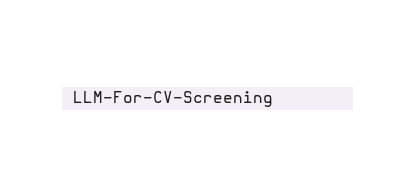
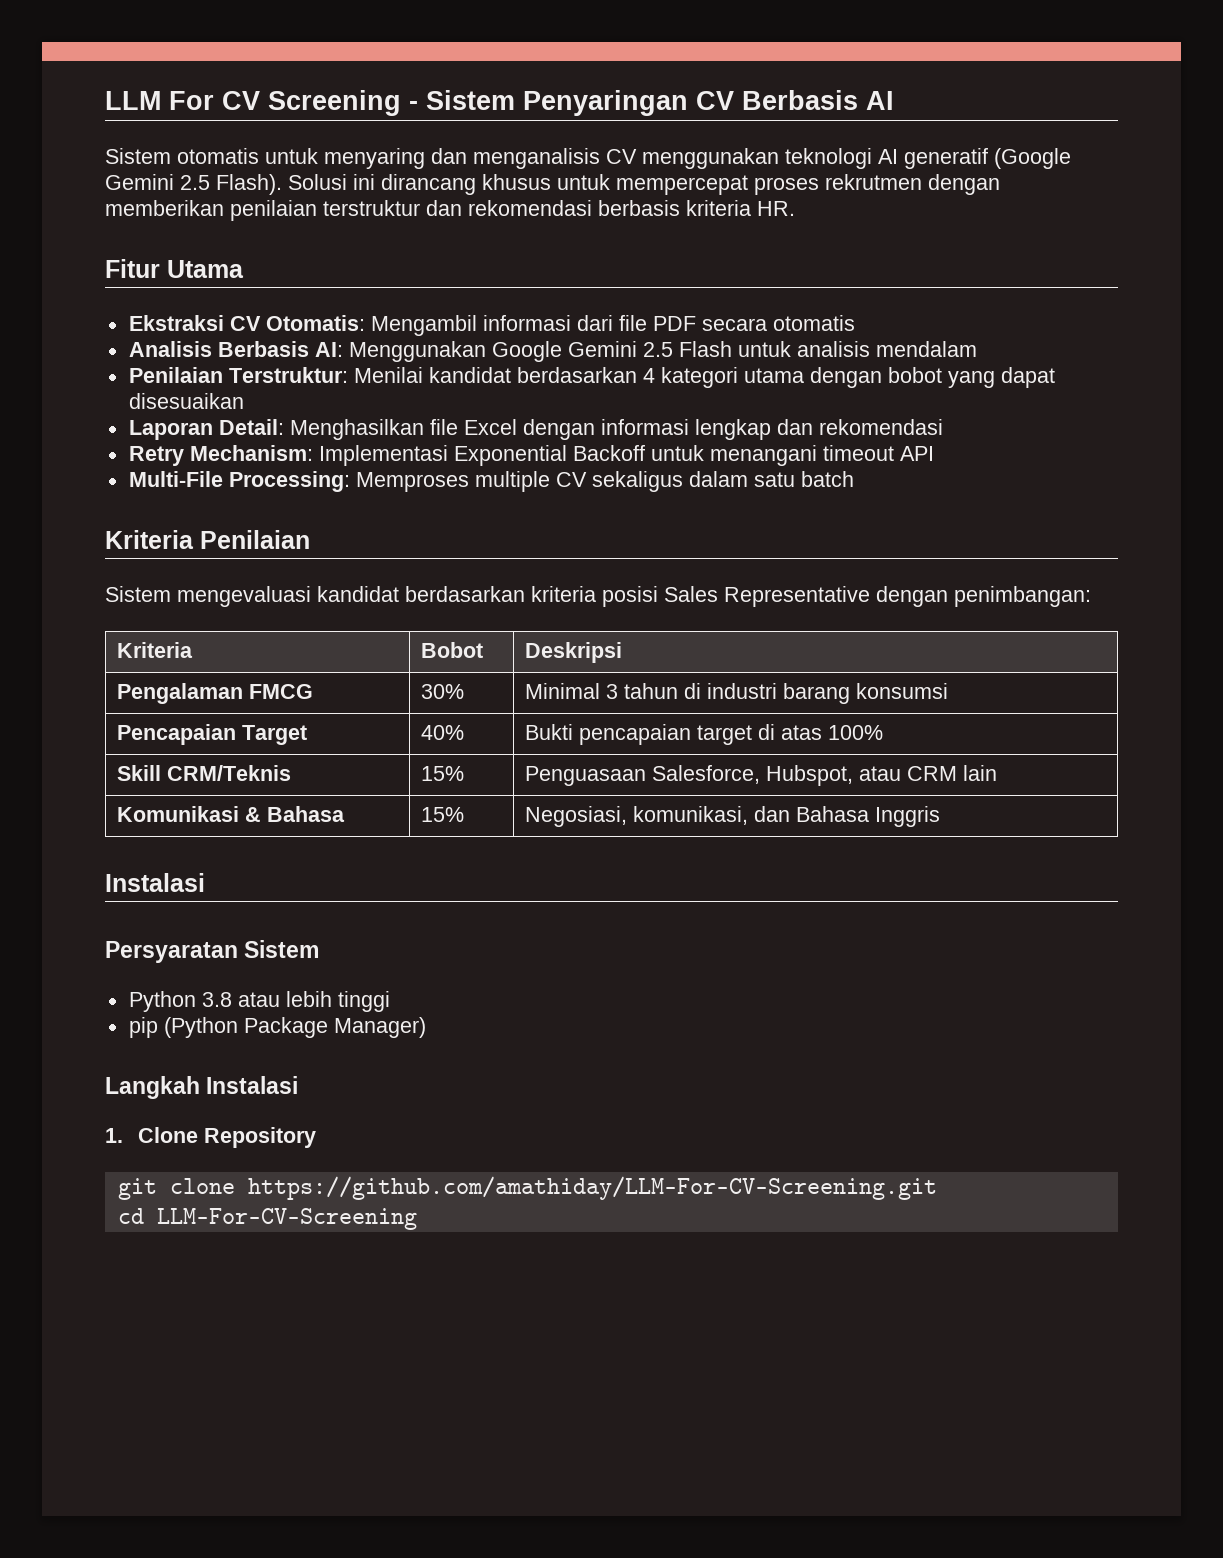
(72, 99) none -> [105,90,894,116] [105,148,1071,169] [105,174,1000,195] [105,200,795,221] [105,259,244,278] [128,315,855,336] [128,341,977,362] [128,367,1055,388] [128,393,244,409] [128,419,943,440] [128,445,934,466] [128,471,854,492] [105,530,310,549] [105,586,1091,607] [117,642,194,658] [421,642,484,658] [525,642,623,663] [117,683,314,704] [421,684,465,699] [525,683,949,704] [117,724,308,745] [421,725,465,740] [525,724,884,745] [117,765,292,781] [421,766,465,781] [525,765,998,786] [117,806,346,822] [421,807,465,822] [525,806,941,827] [105,873,205,892] [105,940,320,963] [128,991,390,1012] [128,1017,426,1038] [105,1076,299,1099] [105,1127,316,1148] [117,1176,937,1200] [117,1208,144,1224] LLM For CV Screening - Sistem Penyaringan CV Berbasis AI // Sistem otomatis untuk menyaring dan menganalisis CV menggunakan teknologi AI generatif (Google Gemini 2.5 Flash). Solusi ini dirancang khusus untuk mempercepat proses rekrutmen dengan memberikan penilaian terstruktur dan rekomendasi berbasis kriteria HR. // Fitur Utama // Ekstraksi CV Otomatis: Mengambil informasi dari file PDF secara otomatis // Analisis Berbasis AI: Menggunakan Google Gemini 2.5 Flash untuk analisis mendalam // Penilaian Terstruktur: Menilai kandidat berdasarkan 4 kategori utama dengan bobot yang dapat disesuaikan // Laporan Detail: Menghasilkan file Excel dengan informasi lengkap dan rekomendasi // Retry Mechanism: Implementasi Exponential Backoff untuk menangani timeout API // Multi-File Processing: Memproses multiple CV sekaligus dalam satu batch // Kriteria Penilaian // Sistem mengevaluasi kandidat berdasarkan kriteria posisi Sales Representative dengan penimbangan: // Kriteria | Bobot | Deskripsi // Pengalaman FMCG | 30% | Minimal 3 tahun di industri barang konsumsi // Pencapaian Target | 40% | Bukti pencapaian target di atas 100% // Skill CRM/Teknis | 15% | Penguasaan Salesforce, Hubspot, atau CRM lain // Komunikasi & Bahasa | 15% | Negosiasi, komunikasi, dan Bahasa Inggris // Instalasi // Persyaratan Sistem // Python 3.8 atau lebih tinggi // pip (Python Package Manager) // Langkah Instalasi // 1. Clone Repository // git clone https://github.com/amathiday/LLM-For-CV-Screening.git // cd

